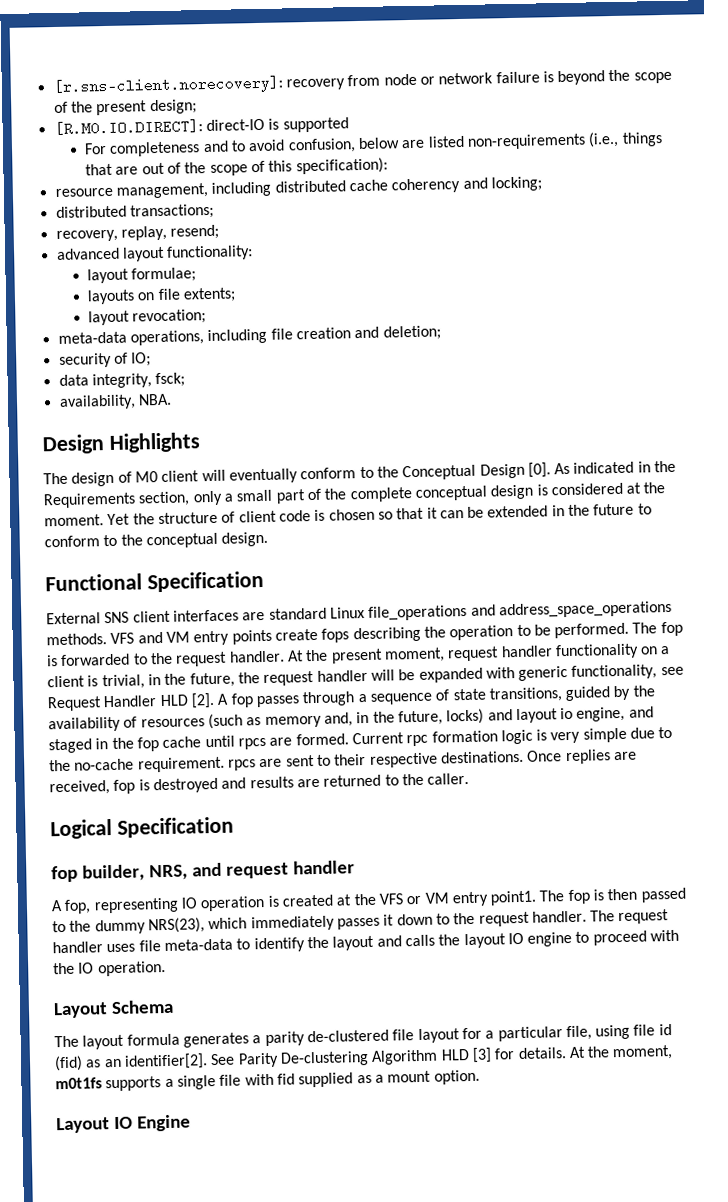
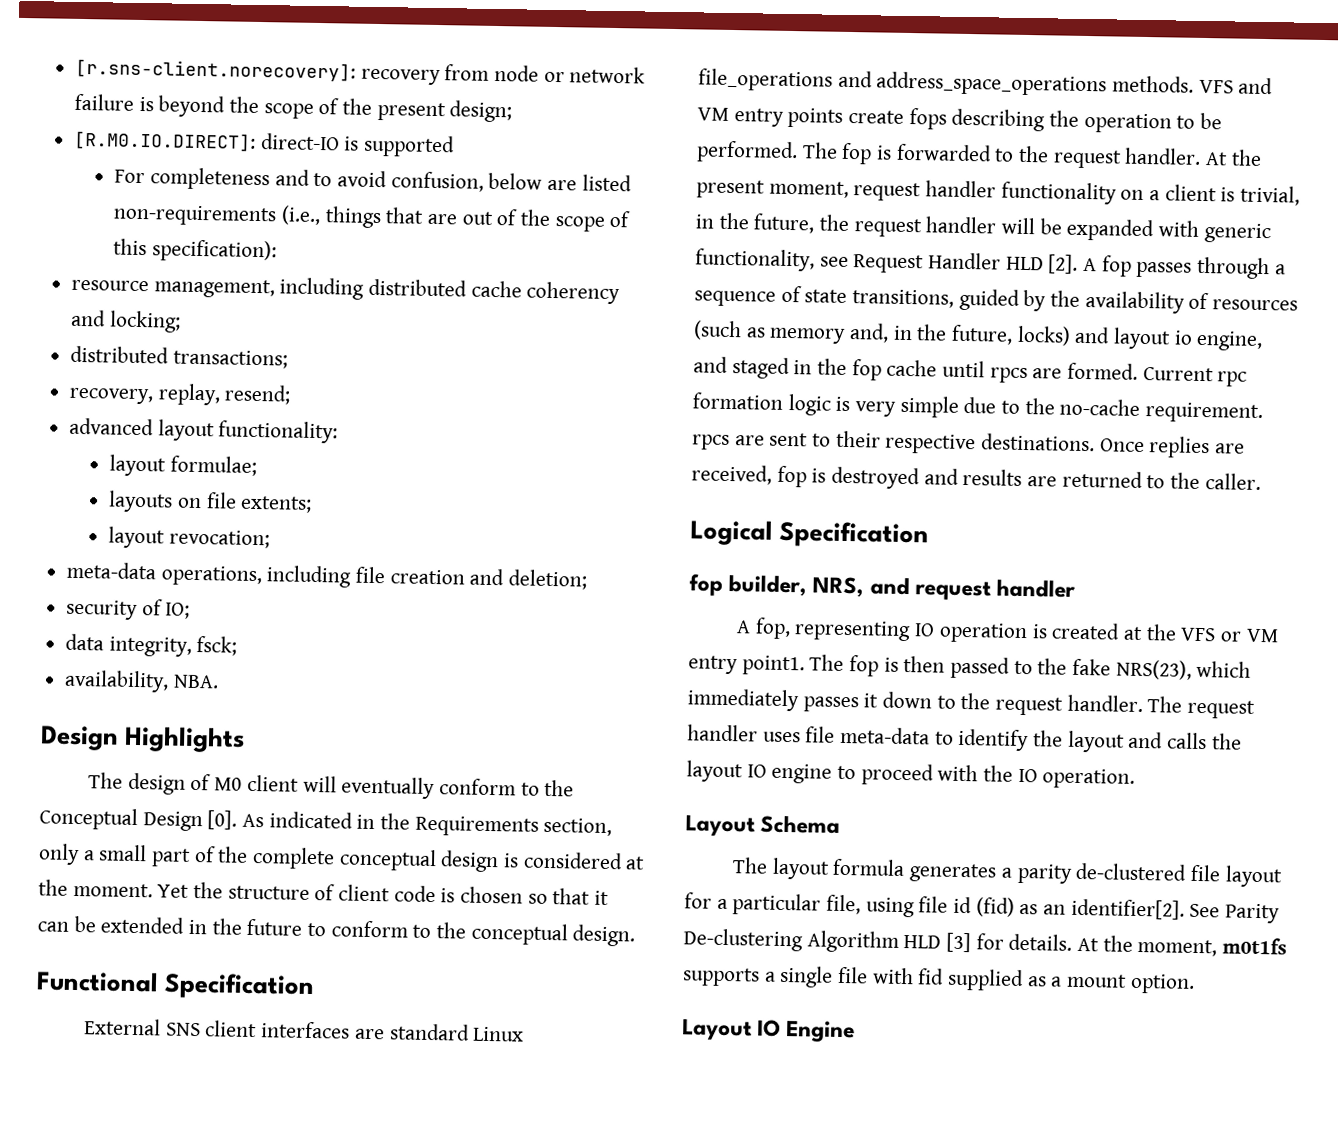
[94,919,146,935] dummy -> [1072,658,1112,676] fake

